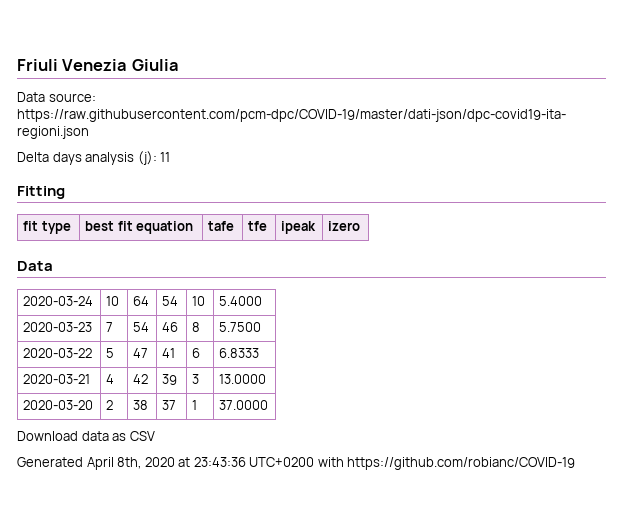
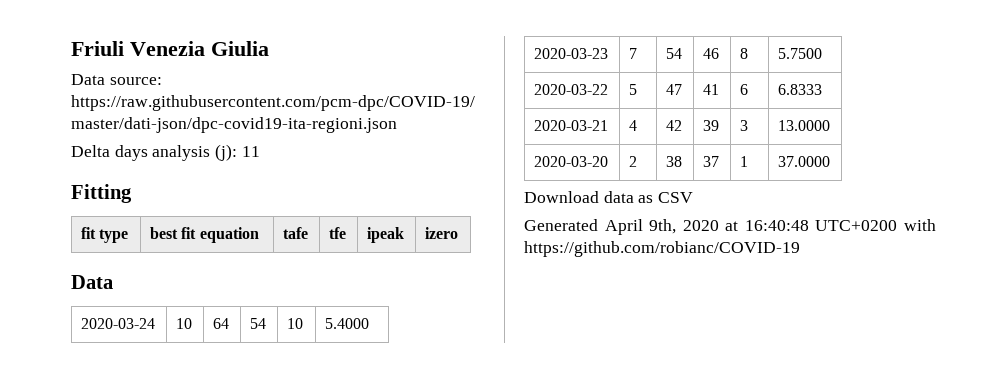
[117,457,142,469] 8th, -> [649,219,677,234] 9th,
[193,457,246,467] 23:43:36 -> [744,220,809,231] 16:40:48

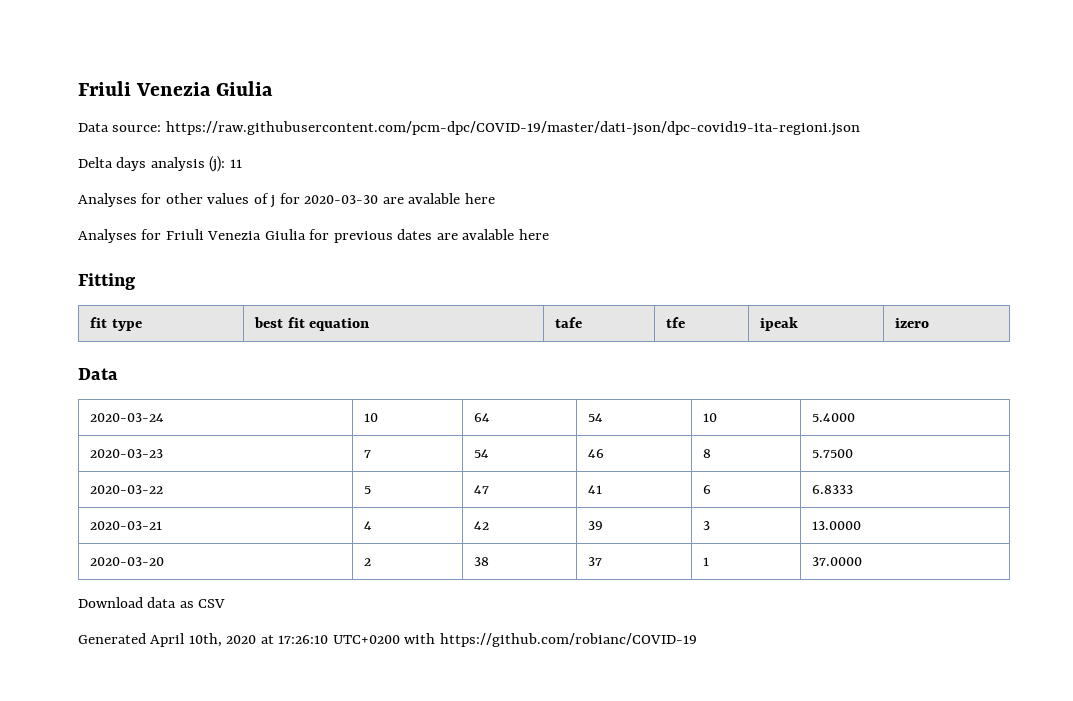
(260, 151) none -> [78,193,495,208] [78,229,549,243] // Analyses for other values of j for 2020-03-30 are avalable here // Analyses for Friuli Venezia Giulia for previous dates are avalable here
[649,219,677,234] 9th, -> [188,633,222,647] 10th,
[744,220,809,231] 16:40:48 -> [278,635,329,644] 17:26:10

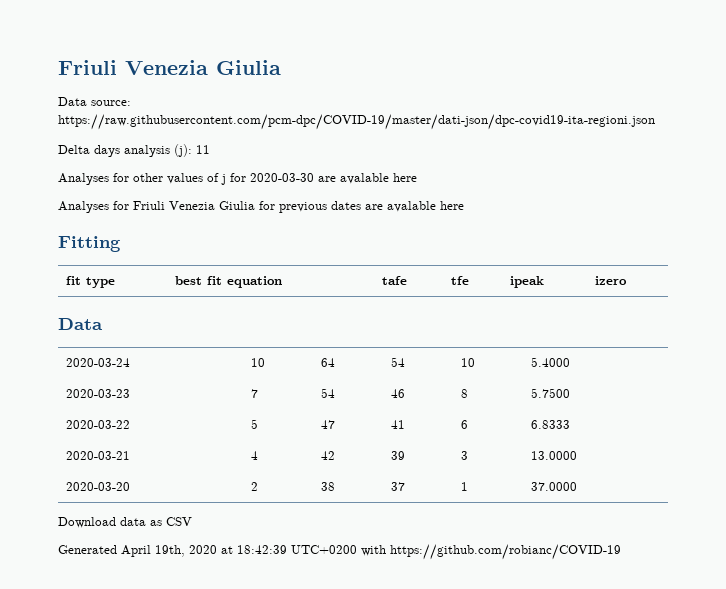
[188,633,222,647] 10th, -> [155,545,185,557] 19th,
[278,635,329,644] 17:26:10 -> [237,545,287,554] 18:42:39

